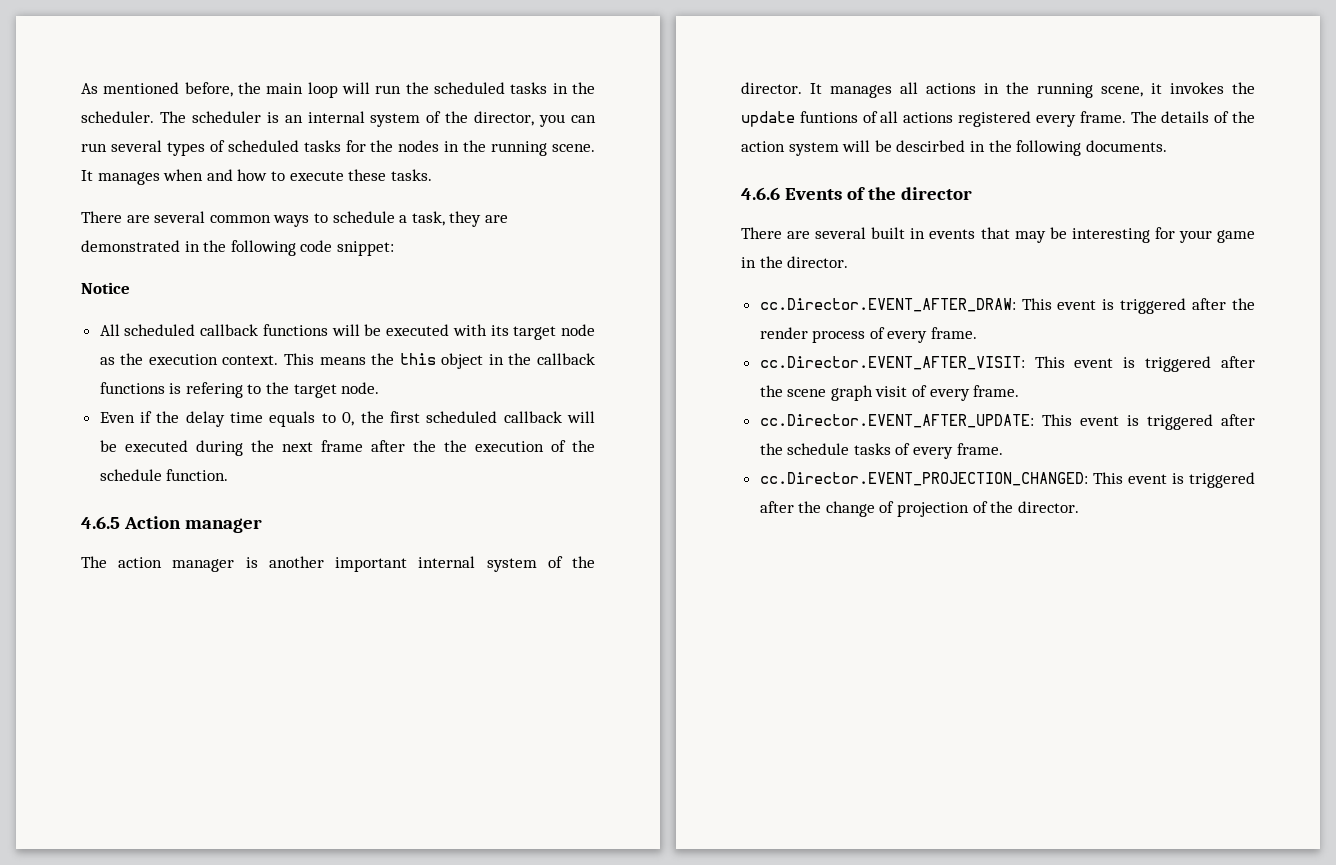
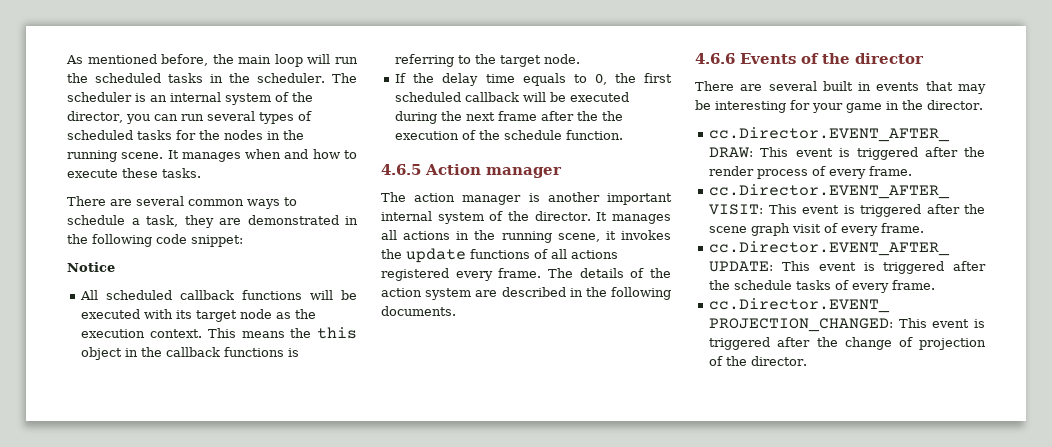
[185,382,243,398] refering -> [395,54,455,67] referring
[99,411,153,423] Even if -> [395,73,407,83] If
[799,111,858,123] funtions -> [470,249,530,259] functions
[842,140,966,152] will be descirbed -> [475,287,566,297] are described

